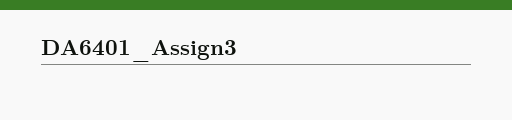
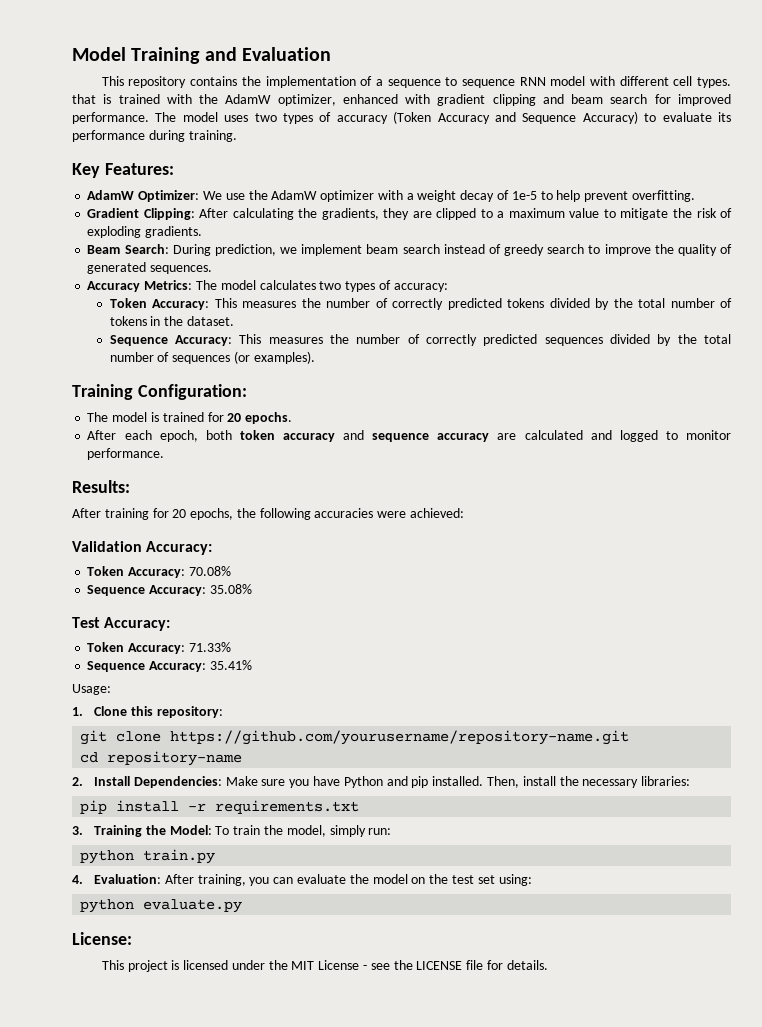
[41,40,237,62] DA6401_Assign3 -> [72,47,331,64] [101,76,731,88] [72,94,731,106] [72,111,731,124] [72,130,237,142] [72,163,174,178] [87,190,695,202] [87,208,732,220] [87,226,203,238] [87,244,733,256] [87,262,213,274] [87,280,448,292] [109,298,732,310] [109,316,234,326] [109,334,731,346] [109,351,315,364] [72,384,247,400] [87,412,293,424] [87,430,731,442] [87,448,165,460] [72,480,130,493] [72,508,465,520] [72,541,213,555] [87,566,231,578] [87,584,252,596] [72,617,171,631] [87,642,231,654] [87,660,252,672] [72,684,111,695] [72,706,223,718] [80,730,630,745] [80,751,243,766] [72,776,691,788] [80,800,360,814] [72,825,392,837] [80,849,216,864] [72,874,532,886] [80,899,243,913] [72,932,132,945] [101,960,548,972] Model Training and Evaluation // This repository contains the implementation of a sequence to sequence RNN model with different cell types. that is trained with the AdamW optimizer, enhanced with gradient clipping and beam search for improved performance. The model uses two types of accuracy (Token Accuracy and Sequence Accuracy) to evaluate its performance during training. // Key Features: // AdamW Optimizer: We use the AdamW optimizer with a weight decay of 1e-5 to help prevent overfitting. // Gradient Clipping: After calculating the gradients, they are clipped to a maximum value to mitigate the risk of exploding gradients. // Beam Search: During prediction, we implement beam search instead of greedy search to improve the quality of generated sequences. // Accuracy Metrics: The model calculates two types of accuracy: // Token Accuracy: This measures the number of correctly predicted tokens divided by the total number of tokens in the dataset. // Sequence Accuracy: This measures the number of correctly predicted sequences divided by the total number of sequences (or examples). // Training Configuration: // The model is trained for 20 epochs. // After each epoch, both token accuracy and sequence accuracy are calculated and logged to monitor performance. // Results: // After training for 20 epochs, the following accuracies were achieved: // Validation Accuracy: // Token Accuracy: 70.08% // Sequence Accuracy: 35.08% // Test Accuracy: // Token Accuracy: 71.33% // Sequence Accuracy: 35.41% // Usage: // 1. Clone this repository: // git clone https://github.com/yourusername/repository-name.git // cd repository-name // 2. Install Dependencies: Make sure you have Python and pip installed. Then, install the necessary libraries: // pip install -r requirements.txt // 3. Training the Model: To train the model, simply run: // python train.py // 4. Evaluation: After training, you can evaluate the model on the test set using: // python evaluate.py // License: // This project is licensed under the MIT License - see the LICENSE file for details.

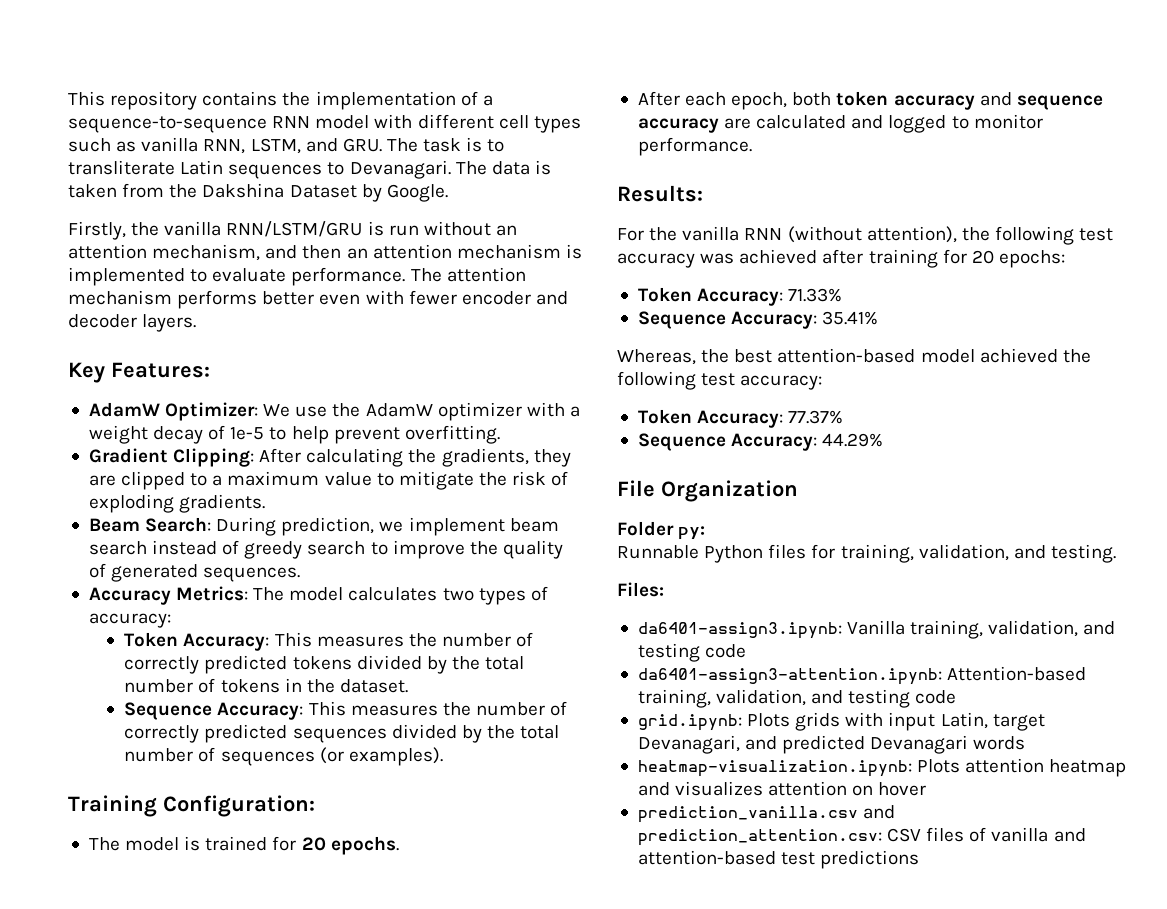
[72,47,331,64] Model Training and Evaluation // -> (68, 98) none
[387,77,515,88] sequence to sequence -> [68,116,267,133] sequence-to-sequence
[697,77,731,88] [72,94,731,106] [72,111,731,124] [72,130,237,142] types. that is trained with the AdamW optimizer, enhanced with gradient clipping and beam search for improved performance. The model uses two types of accuracy (Token Accuracy and Sequence Accuracy) to evaluate its performance during training. -> [533,116,581,133] [68,137,505,154] [68,160,551,179] [68,183,448,202] [68,221,517,240] [68,244,582,261] [68,267,526,286] [68,290,568,309] [68,314,197,332] types such as vanilla RNN, LSTM, and GRU. The task is to transliterate Latin sequences to Devanagari. The data is taken from the Dakshina Dataset by Google. // Firstly, the vanilla RNN/LSTM/GRU is run without an attention mechanism, and then an attention mechanism is implemented to evaluate performance. The attention mechanism performs better even with fewer encoder and decoder layers.
[72,508,465,520] [72,541,213,555] [87,566,231,578] [87,584,252,596] [72,617,171,631] After training for 20 epochs, the following accuracies were achieved: // Validation Accuracy: // Token Accuracy: 70.08% // Sequence Accuracy: 35.08% // Test Accuracy: -> [617,226,1114,245] [617,249,1065,268] For the vanilla RNN (without attention), the following test accuracy was achieved after training for 20 epochs:
[72,684,111,695] [72,706,223,718] [80,730,630,745] [80,751,243,766] [72,776,691,788] [80,800,360,814] [72,825,392,837] [80,849,216,864] [72,874,532,886] [80,899,243,913] [72,932,132,945] [101,960,548,972] Usage: // 1. Clone this repository: // git clone https://github.com/yourusername/repository-name.git // cd repository-name // 2. Install Dependencies: Make sure you have Python and pip installed. Then, install the necessary libraries: // pip install -r requirements.txt // 3. Training the Model: To train the model, simply run: // python train.py // 4. Evaluation: After training, you can evaluate the model on the test set using: // python evaluate.py // License: // This project is licensed under the MIT License - see the LICENSE file for details. -> [617,348,1091,365] [617,371,823,390] [637,409,844,428] [637,433,884,451] [617,480,798,502] [617,521,706,540] [617,544,1116,563] [617,582,664,597] [637,620,1116,639] [637,643,747,662] [637,666,1087,685] [637,689,957,708] [637,712,1045,731] [637,735,1026,754] [637,758,1127,777] [637,781,927,796] [637,805,896,823] [637,827,1086,846] [637,850,920,869] Whereas, the best attention-based model achieved the following test accuracy: // Token Accuracy: 77.37% // Sequence Accuracy: 44.29% // File Organization // Folder py: // Runnable Python files for training, validation, and testing. // Files: // da6401-assign3.ipynb: Vanilla training, validation, and testing code // da6401-assign3-attention.ipynb: Attention-based training, validation, and testing code // grid.ipynb: Plots grids with input Latin, target Devanagari, and predicted Devanagari words // heatmap-visualization.ipynb: Plots attention heatmap and visualizes attention on hover // prediction_vanilla.csv and prediction_attention.csv: CSV files of vanilla and attention-based test predictions

